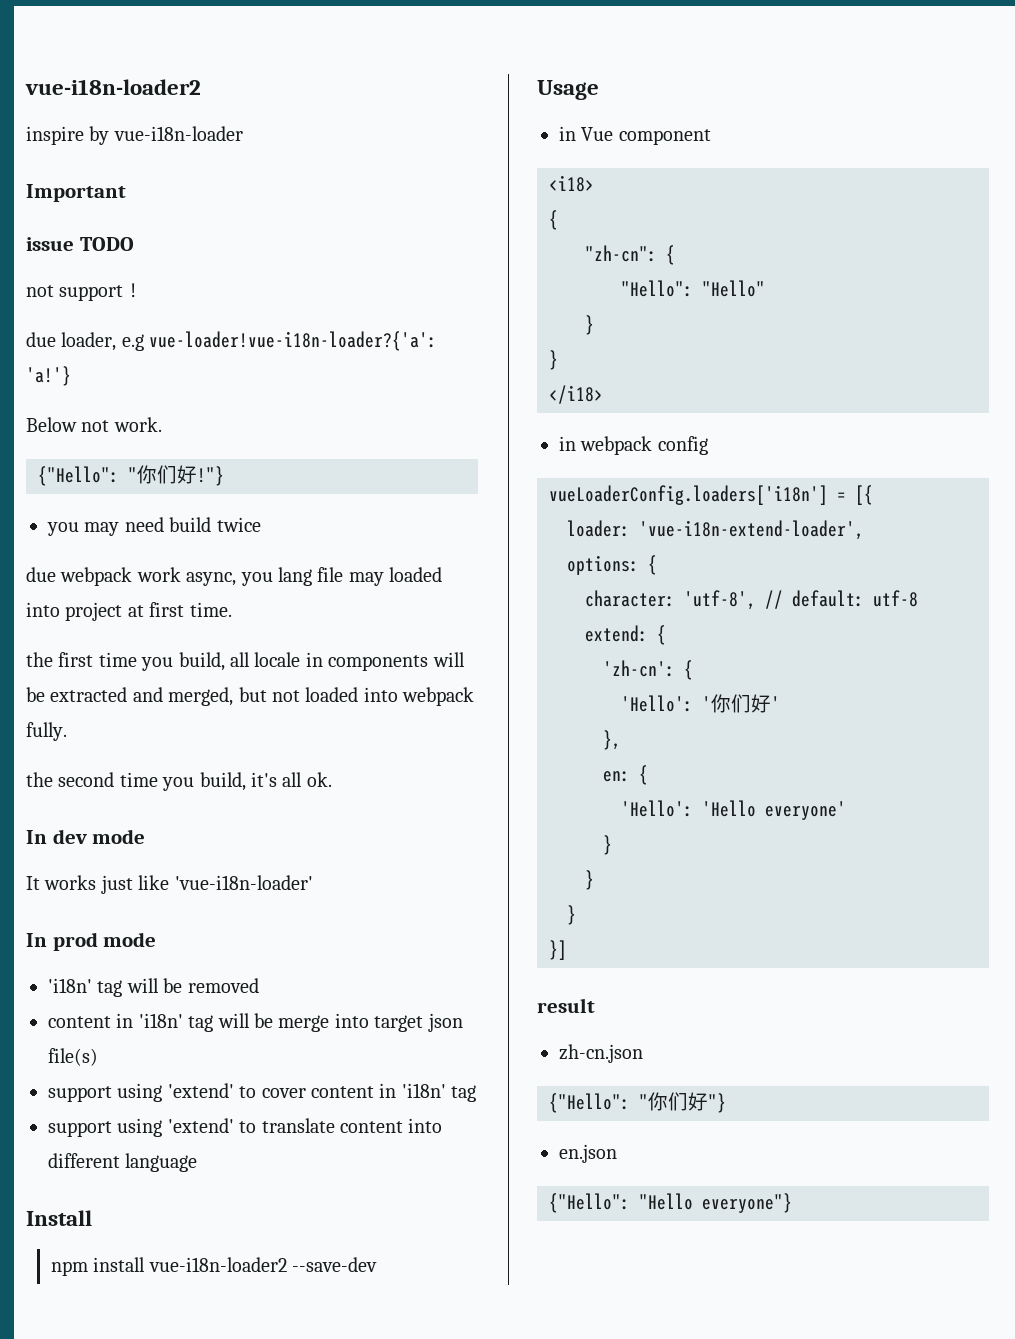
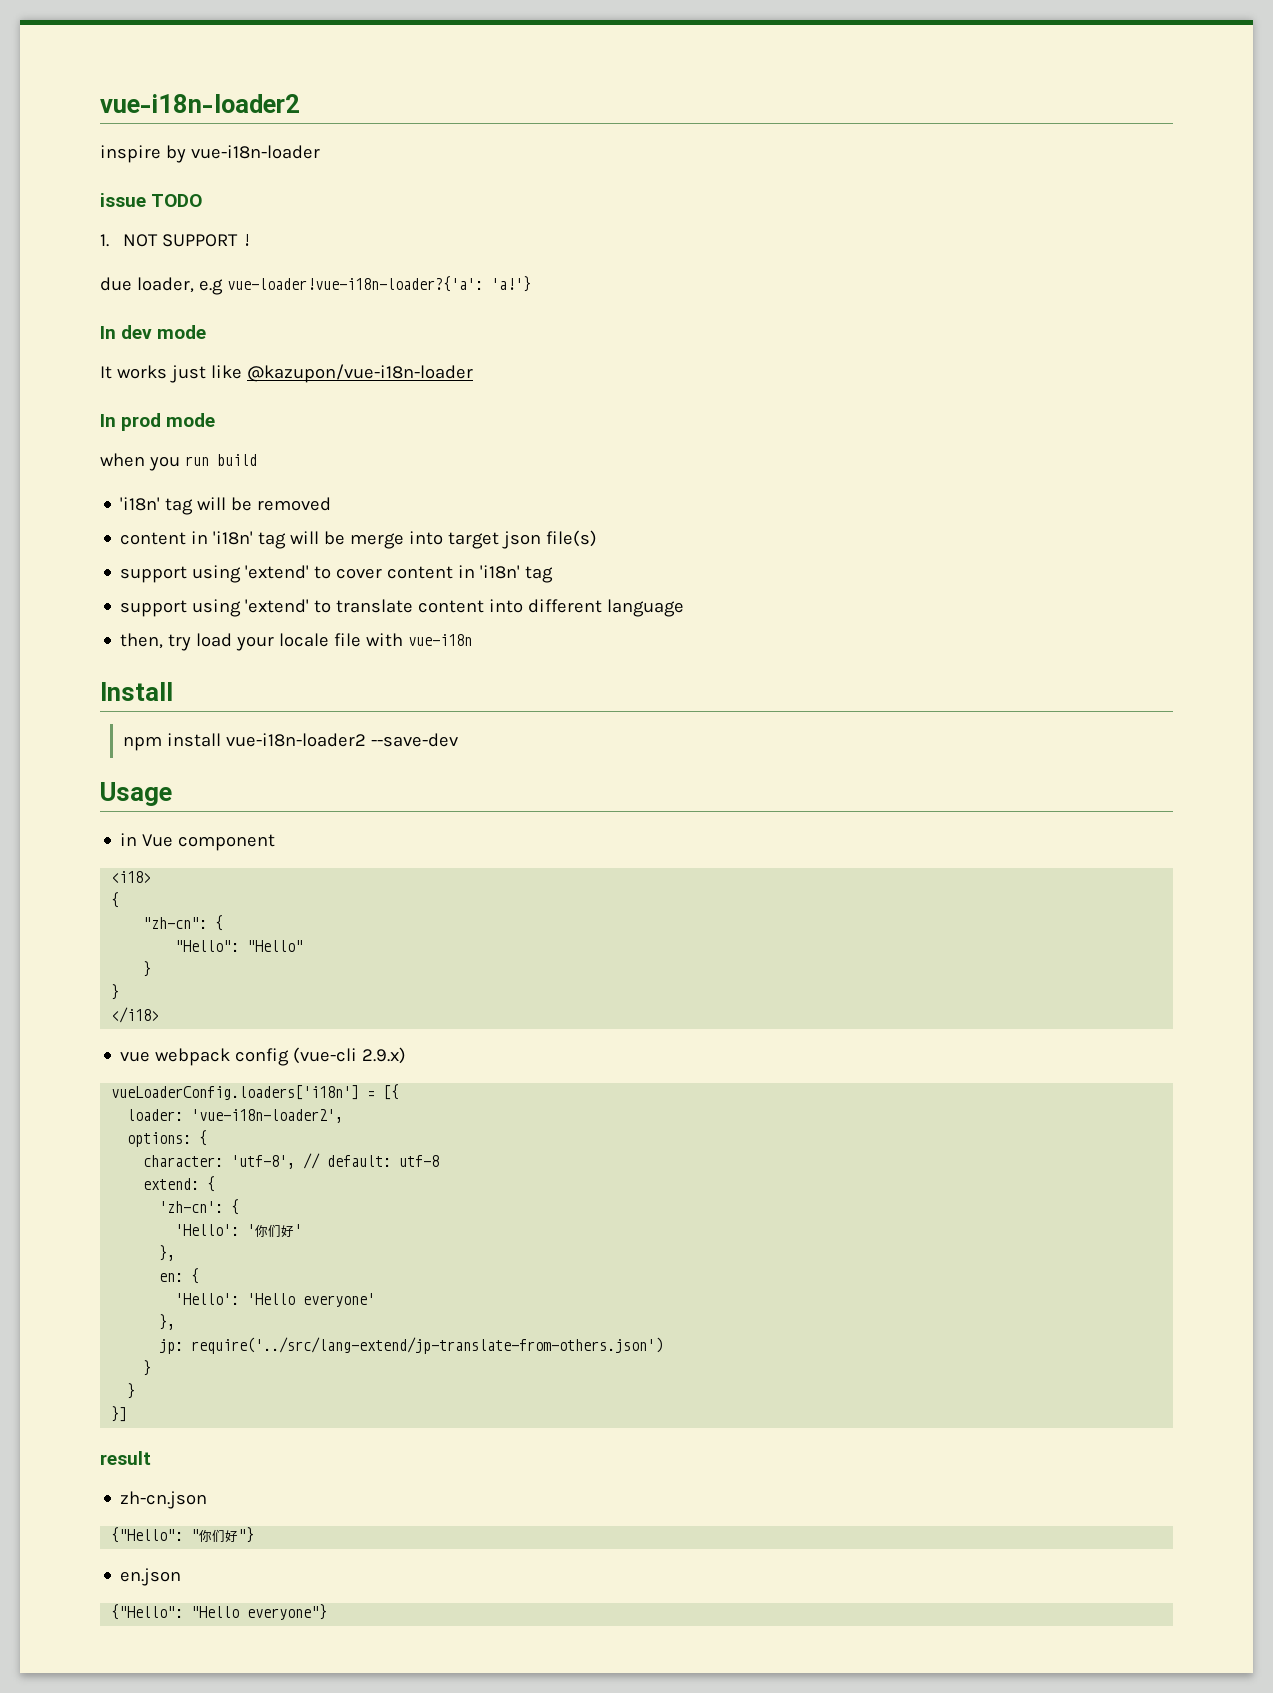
[26,184,126,202] // Important -> (320, 152) none
[26,285,124,301] not support -> [100,234,239,247] 1. NOT SUPPORT
[26,417,162,432] [38,465,224,486] [47,517,261,536] [26,567,443,586] [26,602,232,621] [26,652,465,671] [26,687,475,706] [26,722,67,741] [26,772,332,791] // Below not work. // {"Hello": "你们好!"} // you may need build twice // due webpack work async, you lang file may loaded into project at first time. // the first time you build, all locale in components will be extracted and merged, but not loaded into webpack fully. // the second time you build, it's all ok. -> (531, 284) none
[174,875,313,890] 'vue-i18n-loader' -> [246,364,473,383] @kazupon/vue-i18n-loader
(157, 939) none -> [100,453,257,471] // when you run build
(198, 1162) none -> [120,633,473,651] // then, try load your locale file with vue-i18n
[559,436,576,451] in -> [120,1051,151,1062] vue
(708, 445) none -> [293,1047,407,1064] (vue-cli 2.9.x)
[639,520,864,540] 'vue-i18n-extend-loader', -> [191,1109,344,1123] 'vue-i18n-loader2',
[603,835,612,855] } -> [159,1314,176,1330] [159,1337,664,1354] }, // jp: require('../src/lang-extend/jp-translate-from-others.json')

